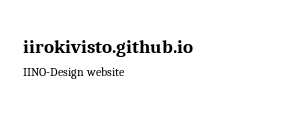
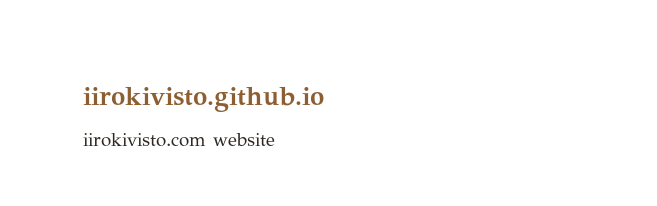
[23,68,84,79] IINO-Design -> [83,133,206,147] iirokivisto.com

